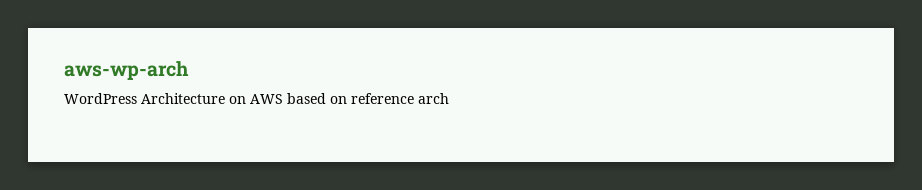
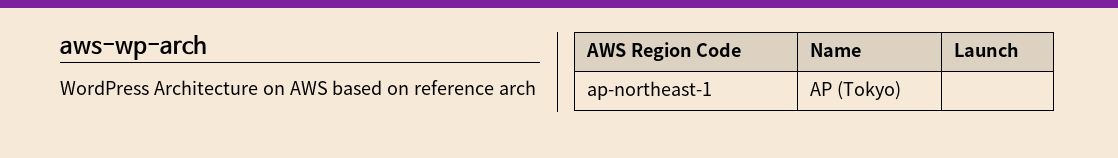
(449, 98) none -> [585,42,742,61] [809,43,861,57] [953,42,1019,57] [586,81,712,100] [809,81,901,100] // AWS Region Code | Name | Launch // ap-northeast-1 | AP (Tokyo) |

